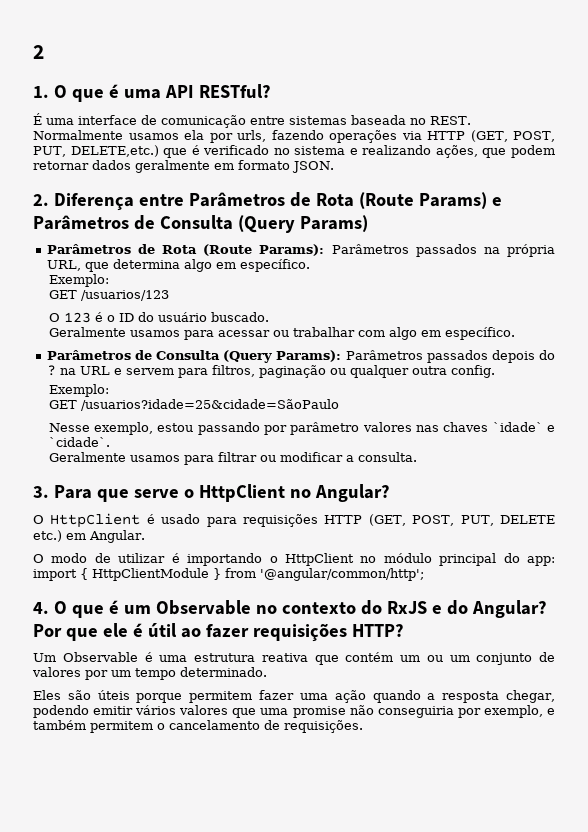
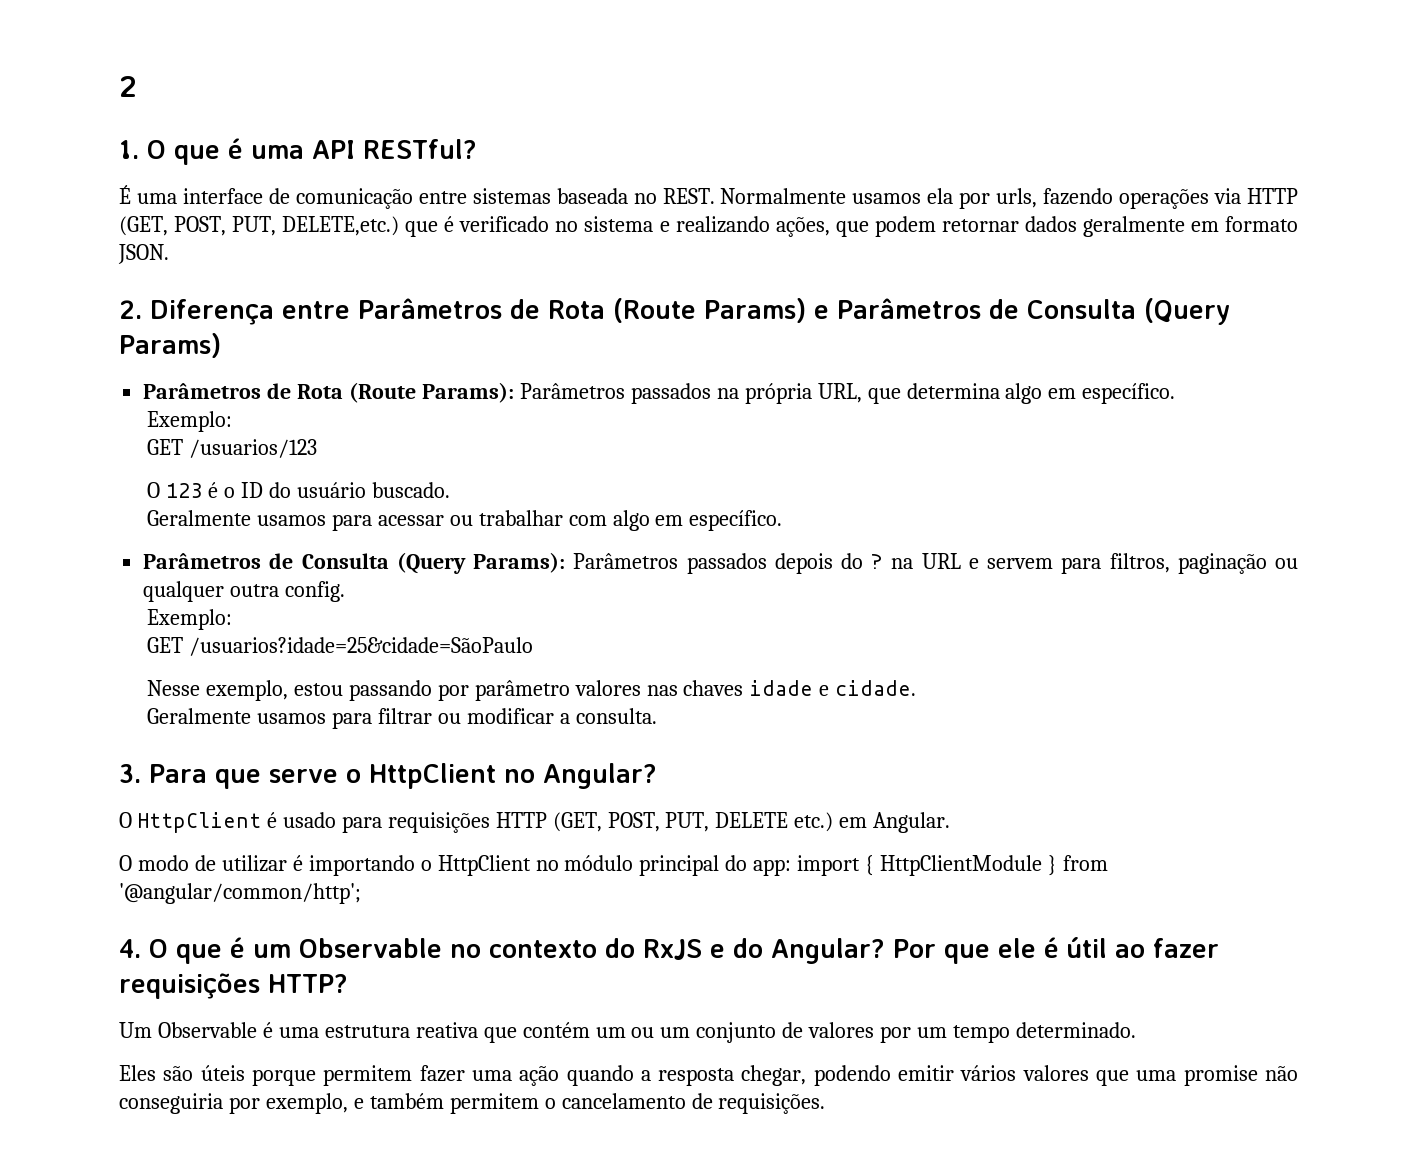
[492,422,555,432] [48,437,110,447] `idade` e `cidade`. -> [749,680,917,696] idade e cidade.

